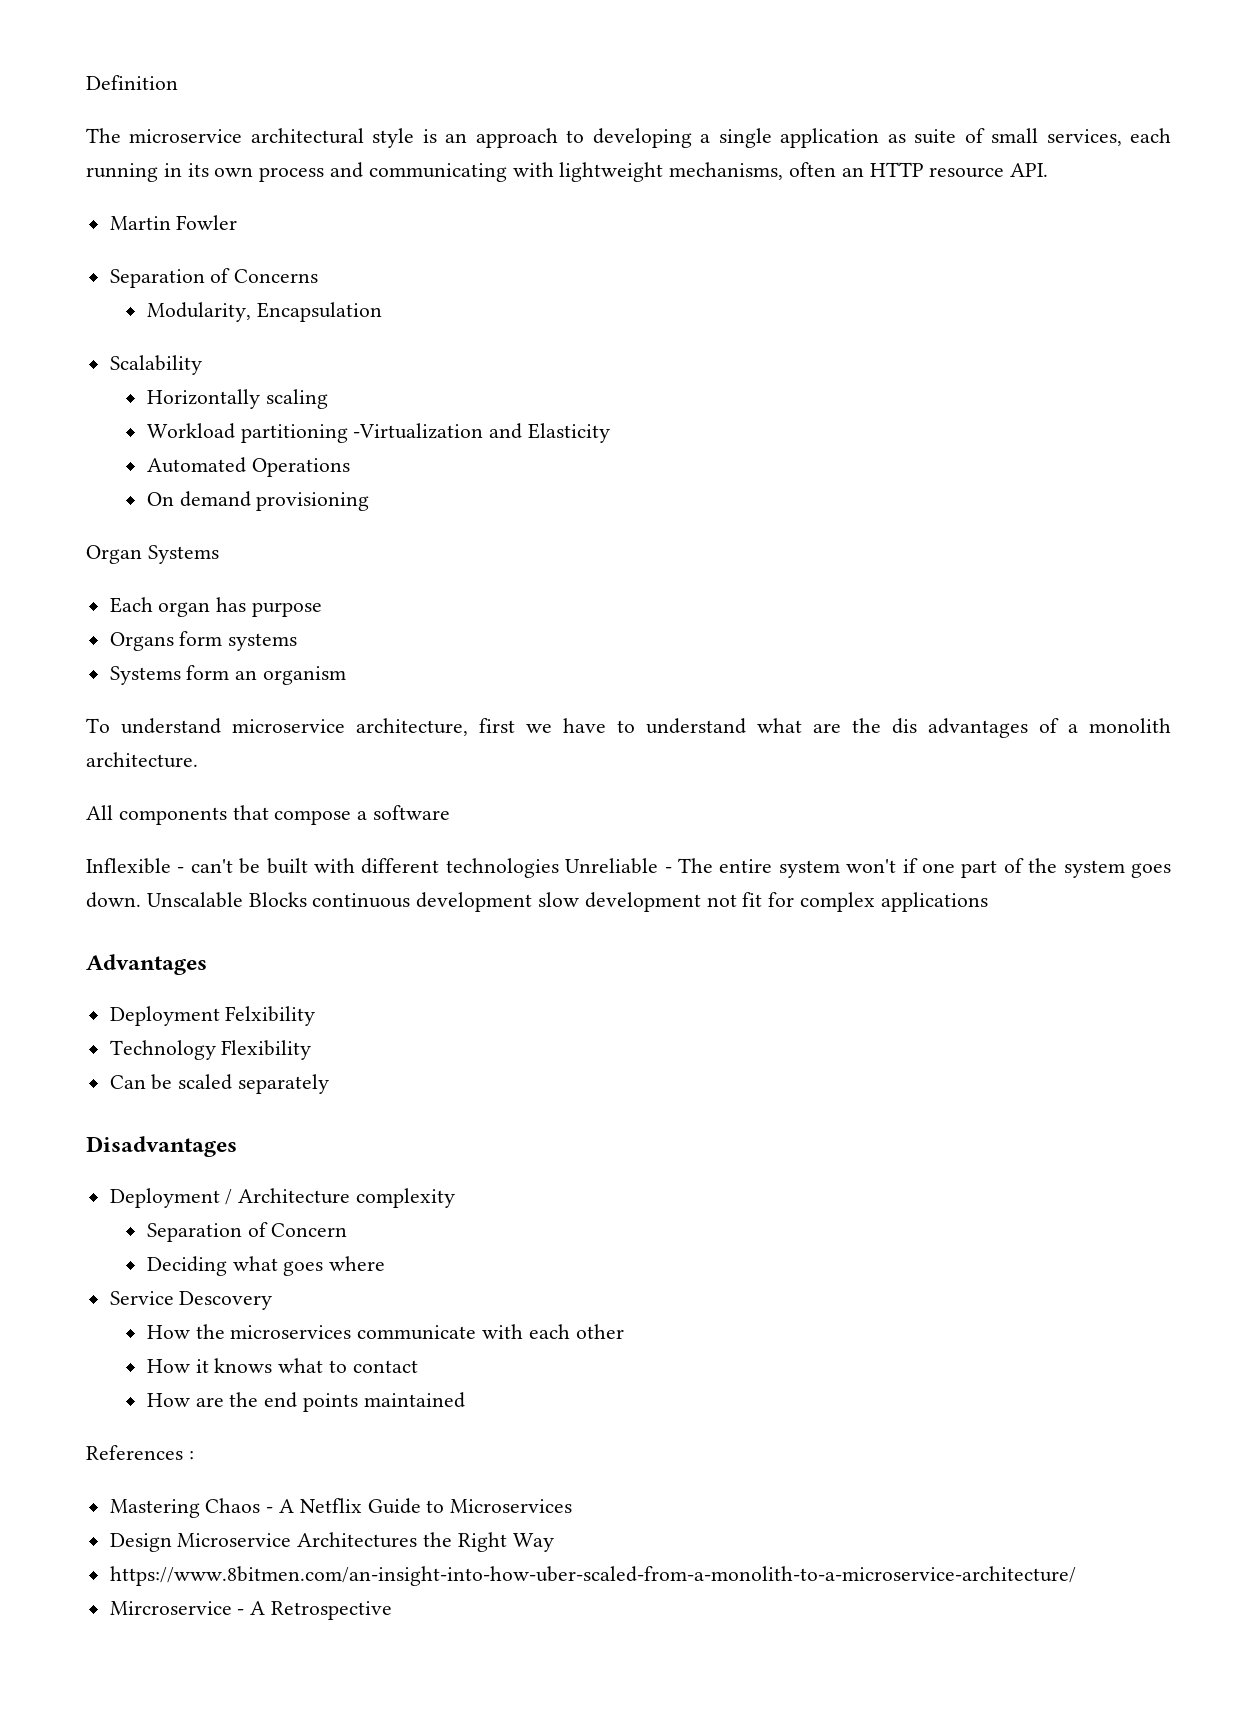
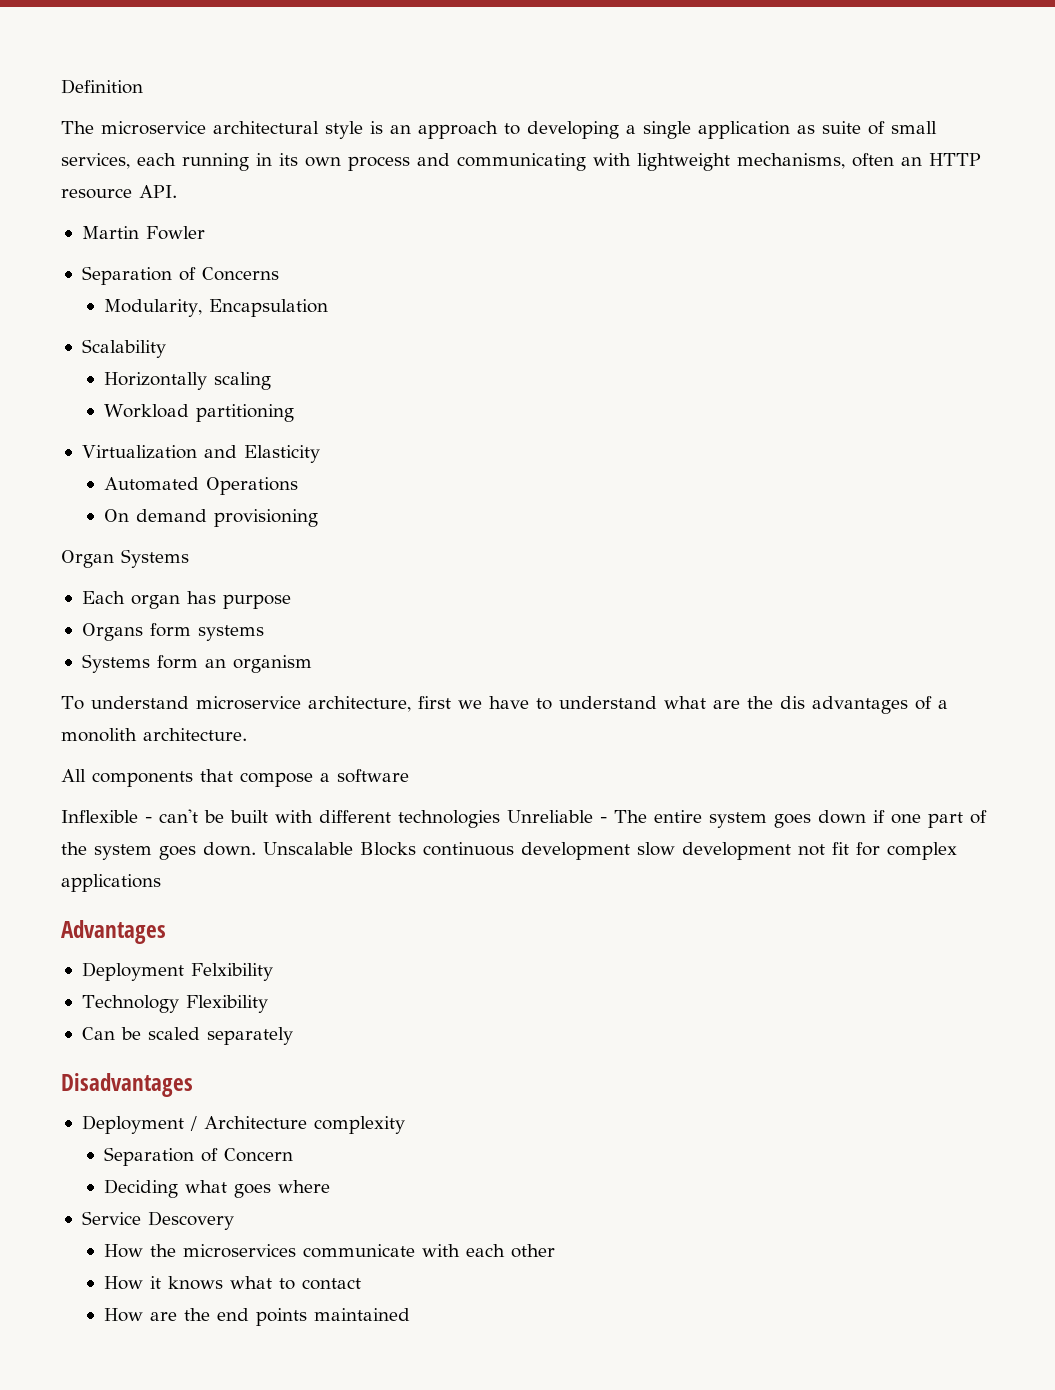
[353,423,484,439] -Virtualization -> [81,445,197,459] // Virtualization
[846,859,897,873] won't -> [774,810,866,828] goes down
[86,1445,194,1460] [109,1498,573,1518] [109,1532,554,1552] [109,1566,1076,1586] [109,1601,393,1620] // References : // Mastering Chaos - A Netflix Guide to Microservices // Design Microservice Architectures the Right Way // https://www.8bitmen.com/an-insight-into-how-uber-scaled-from-a-monolith-to-a-microservice-architecture/ // Mircroservice - A Retrospective -> (410, 1314) none

